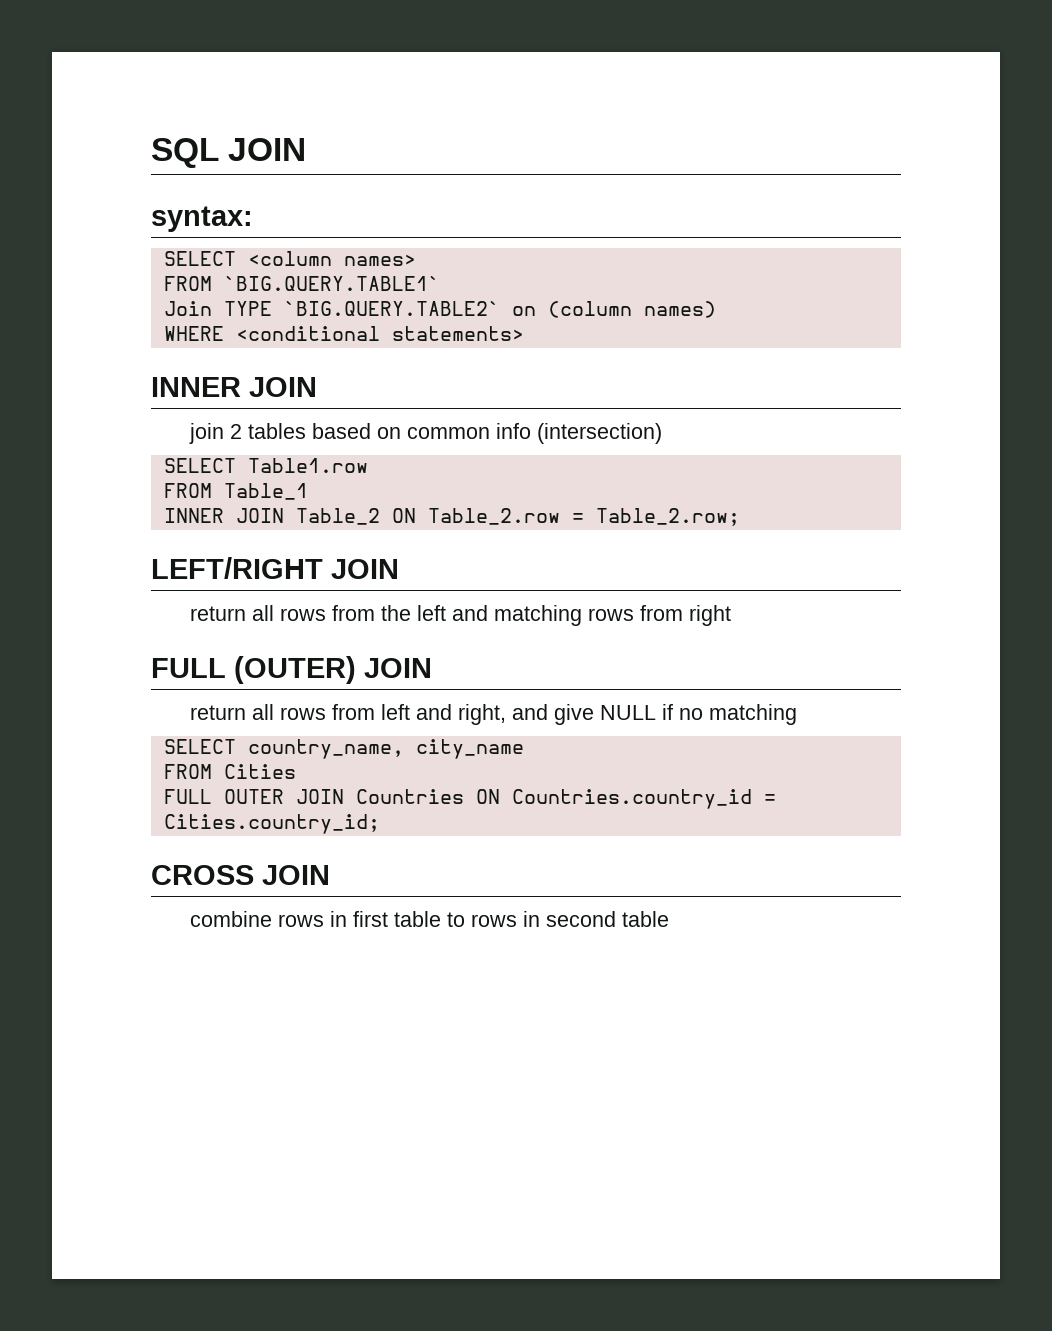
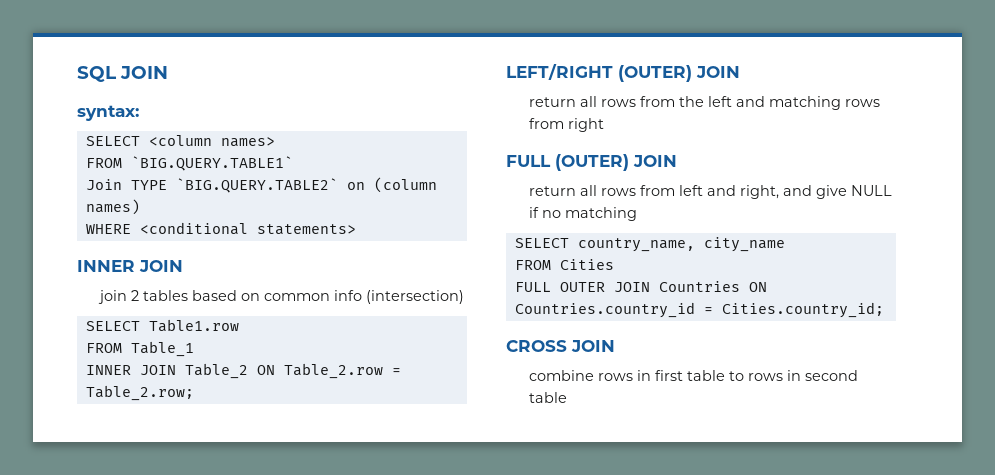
(323, 568) none -> [618,65,692,82] (OUTER)

